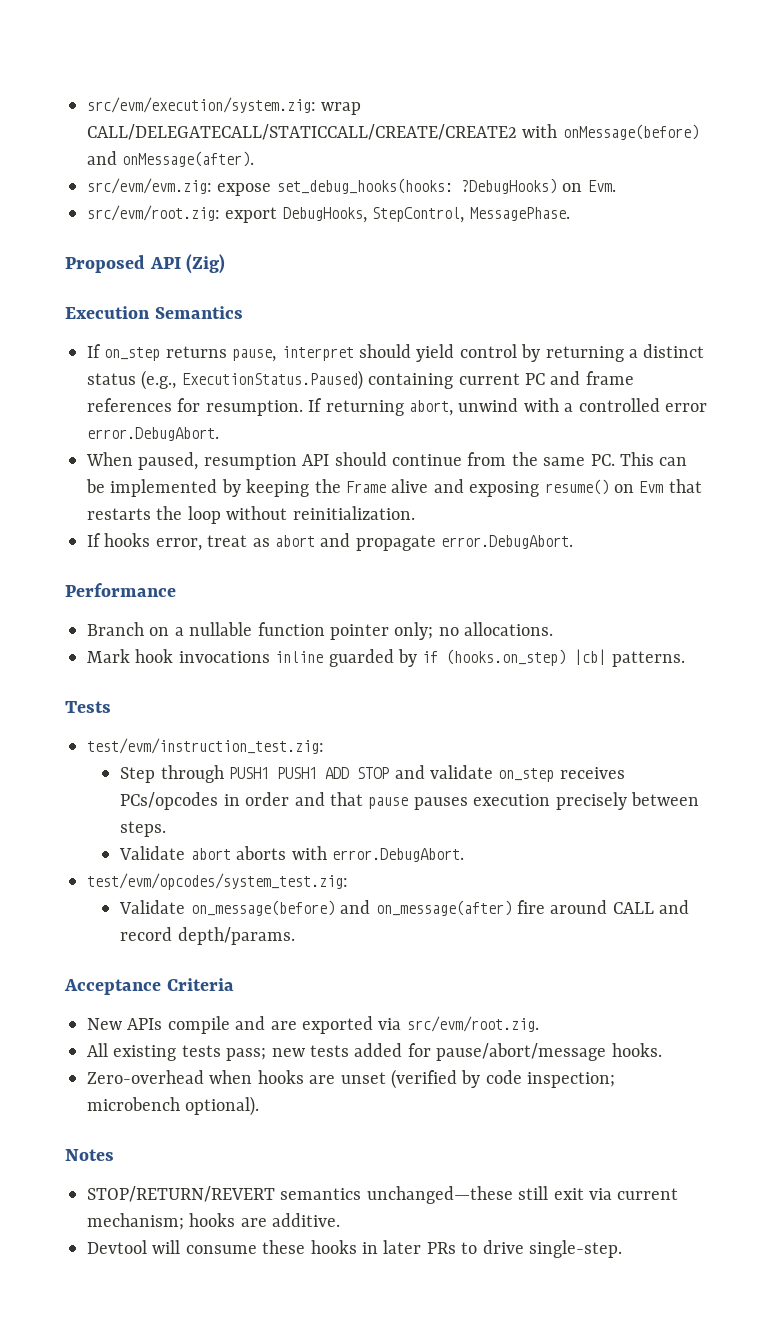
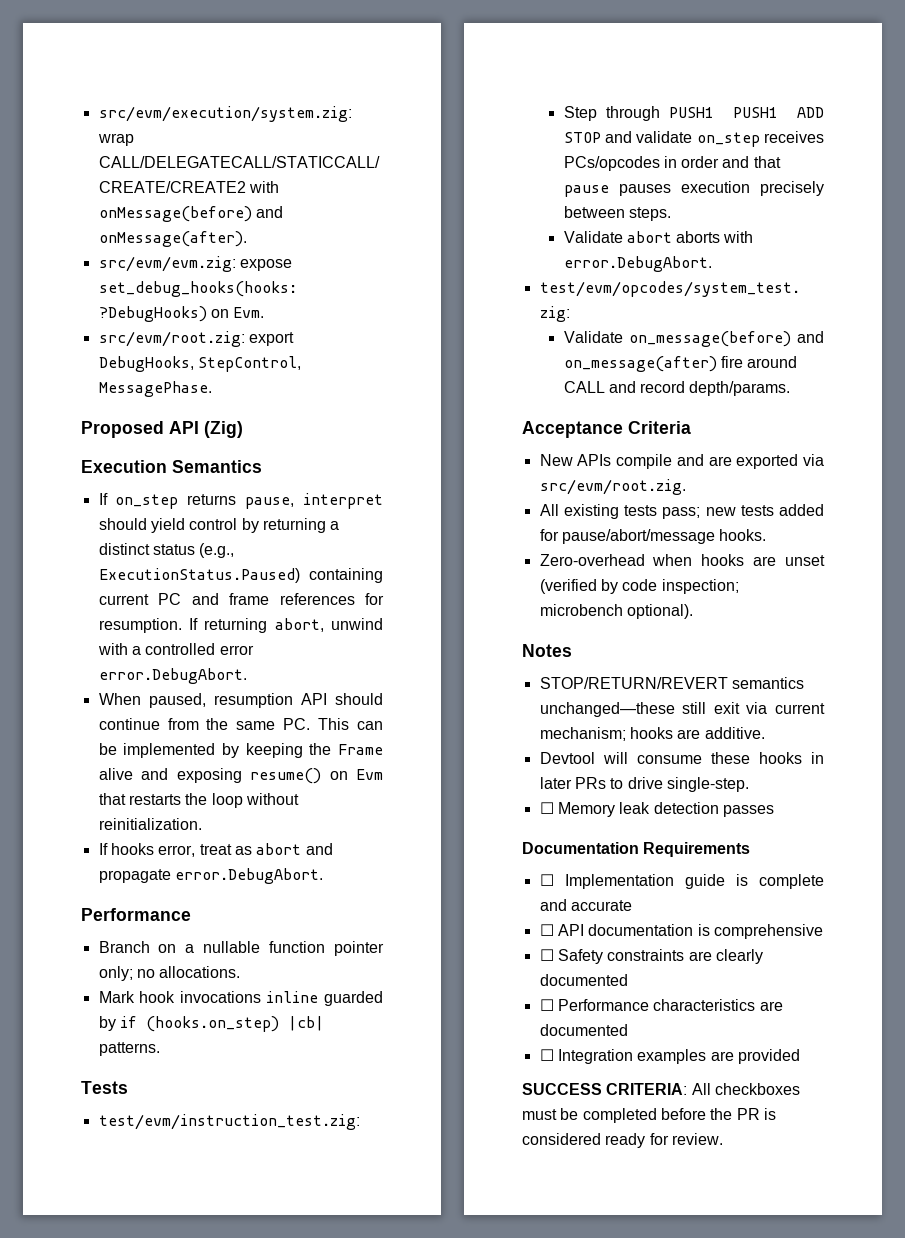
(622, 1249) none -> [539,802,774,817] [522,842,751,857] [539,874,824,889] [539,899,632,911] [539,924,823,939] [539,949,763,964] [539,974,628,986] [539,999,783,1011] [539,1024,628,1036] [539,1049,800,1064] [522,1083,800,1095] [522,1108,776,1123] [522,1133,723,1148] // ☐ Memory leak detection passes // Documentation Requirements // ☐ Implementation guide is complete and accurate // ☐ API documentation is comprehensive // ☐ Safety constraints are clearly documented // ☐ Performance characteristics are documented // ☐ Integration examples are provided // SUCCESS CRITERIA: All checkboxes must be completed before the PR is considered ready for review.

